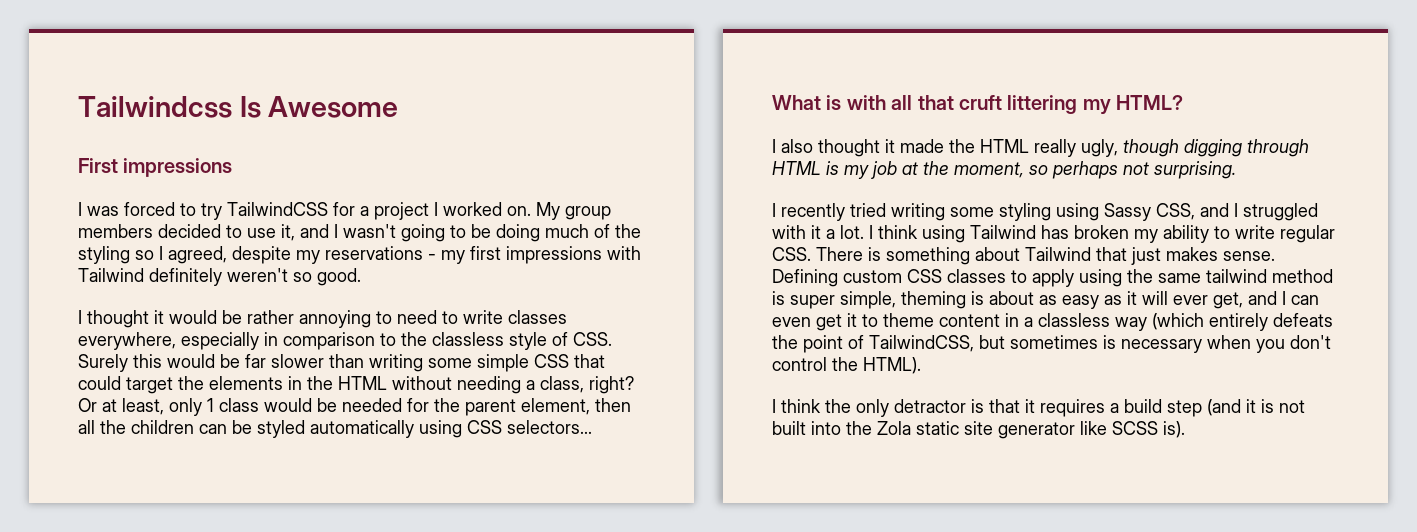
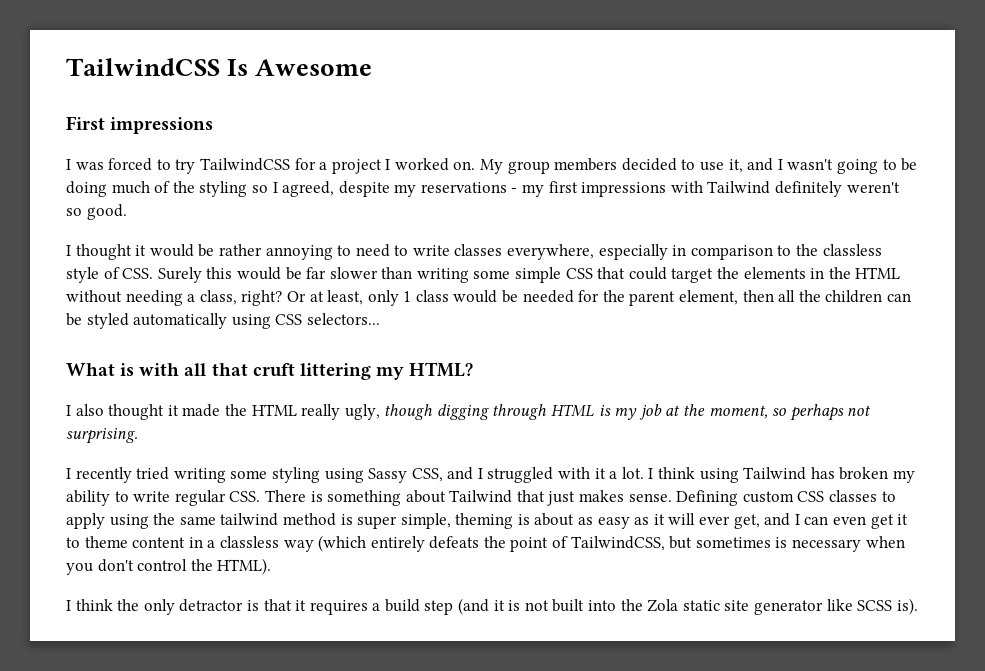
[78,96,232,118] Tailwindcss -> [66,58,220,76] TailwindCSS

